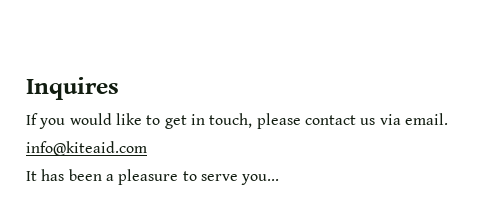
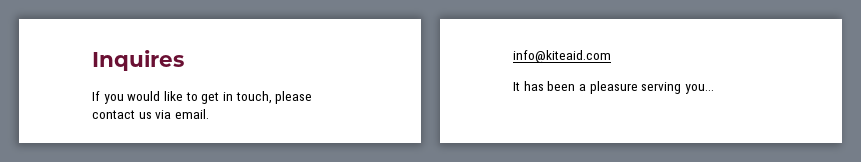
[182,171,238,181] to serve -> [641,82,682,94] serving

